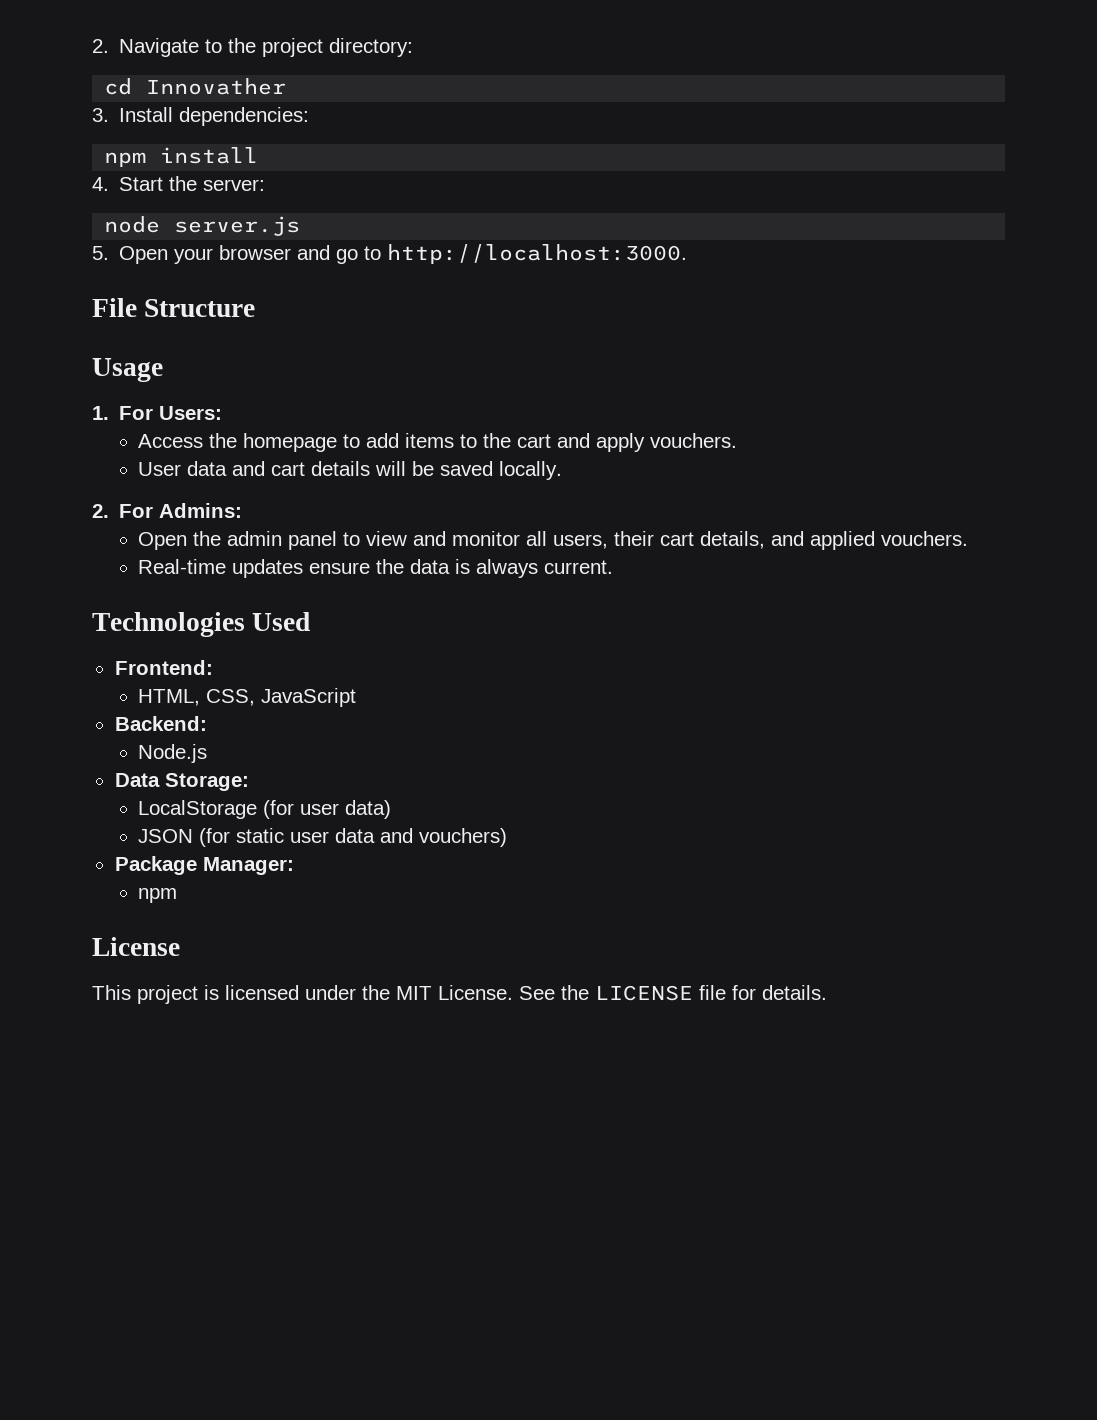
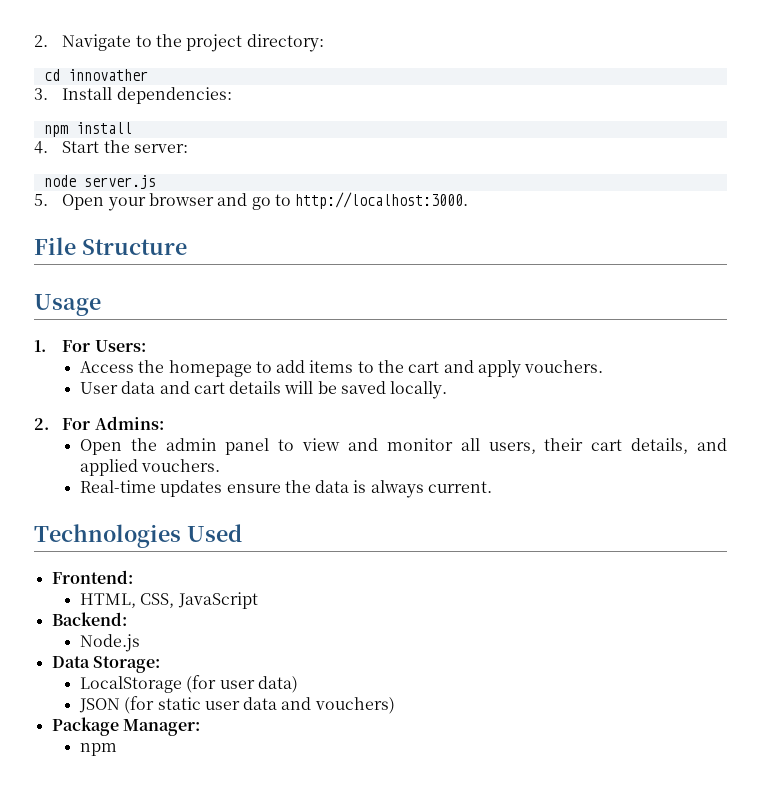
[146,78,287,95] Innovather -> [67,69,148,81] innovather
[92,937,180,956] [92,985,827,1004] // License // This project is licensed under the MIT License. See the LICENSE file for details. -> (117, 749) none

